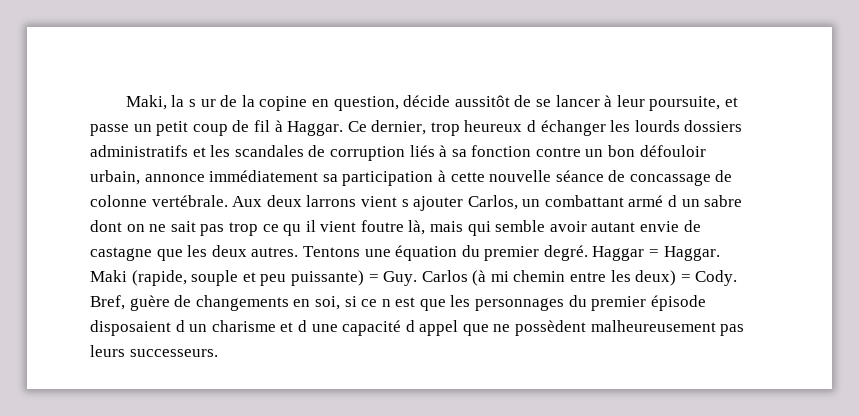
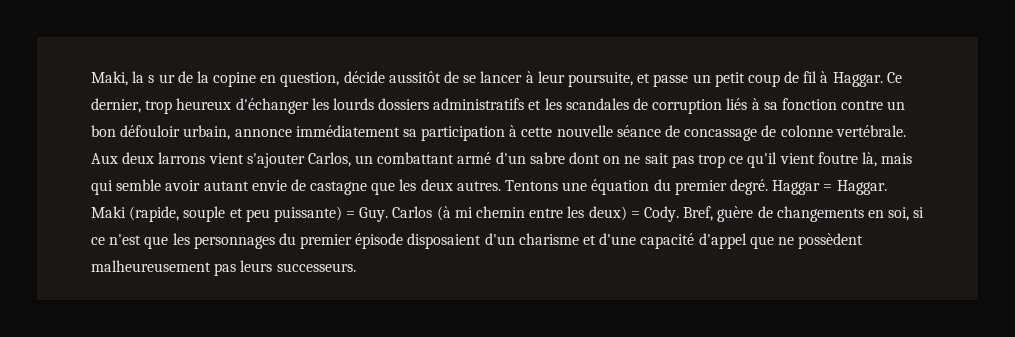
[527,120,606,136] d échanger -> [235,98,309,114] d'échanger
[401,196,464,211] s ajouter -> [246,153,305,168] s'ajouter
[668,195,700,207] d un -> [495,152,526,164] d'un
[283,220,316,236] qu il -> [747,152,778,168] qu'il
[381,297,416,307] n est -> [109,234,142,245] n'est
[175,320,459,336] d un charisme et d une capacité d appel -> [484,233,747,249] d'un charisme et d'une capacité d'appel

